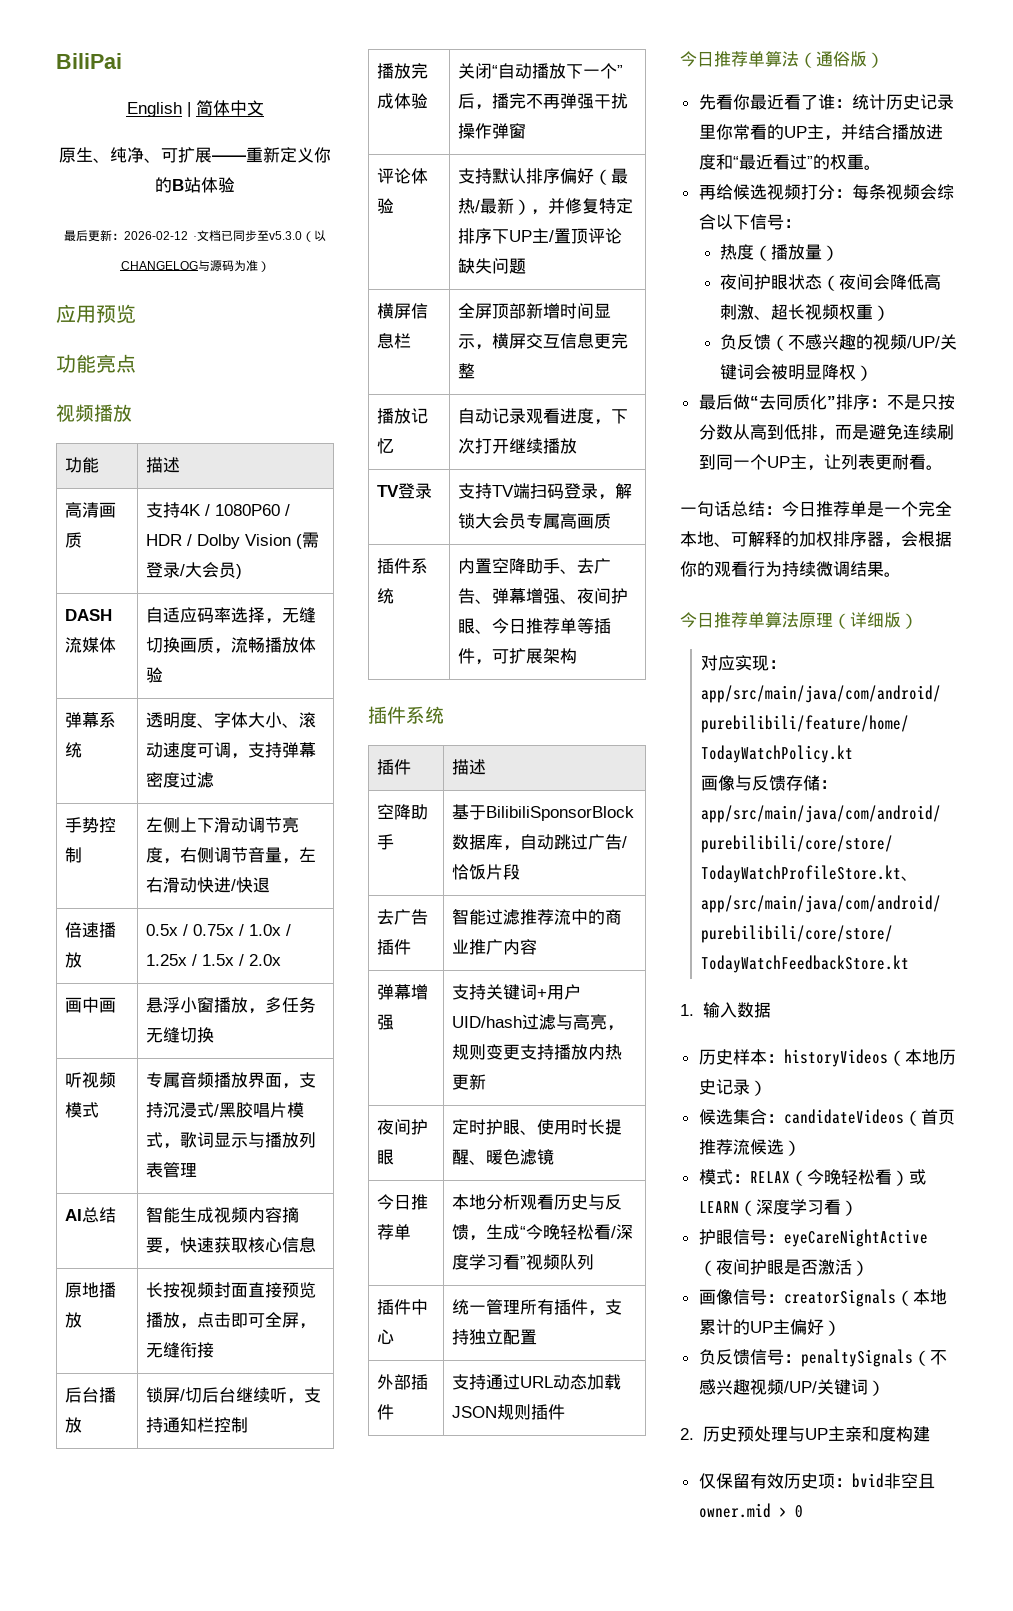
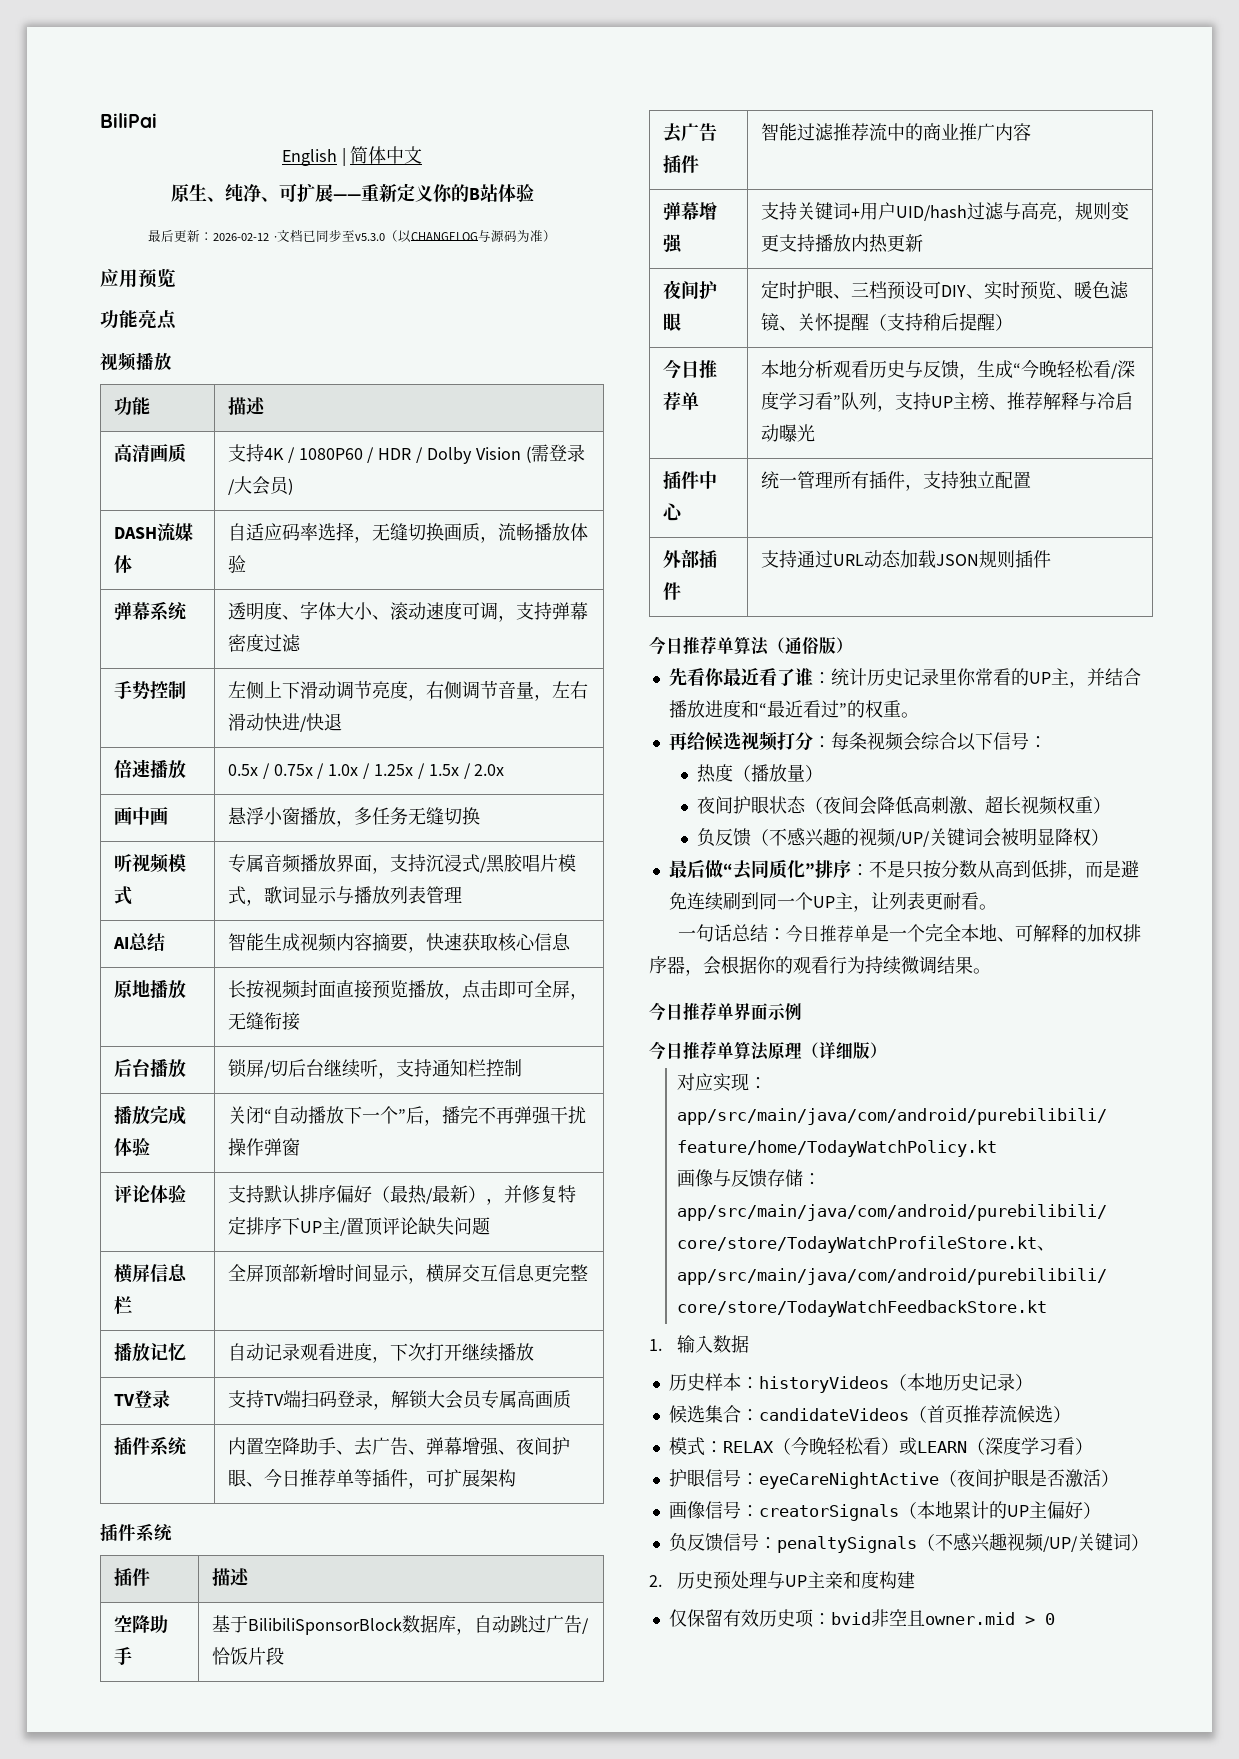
[537,1119,623,1135] [452,1149,555,1165] 使用时长提醒、暖色滤镜 -> [850,281,1129,300] [760,313,1013,331] 三档预设可DIY、实时预览、暖色滤镜、关怀提醒（支持稍后提醒）
[526,1254,561,1270] 视频 -> (841, 401) none
(595, 1262) none -> [876,392,1133,412] [760,424,815,442] ，支持UP主榜、推荐解释与冷启动曝光
(901, 574) none -> [649,1002,802,1021] // 今日推荐单界面示例

